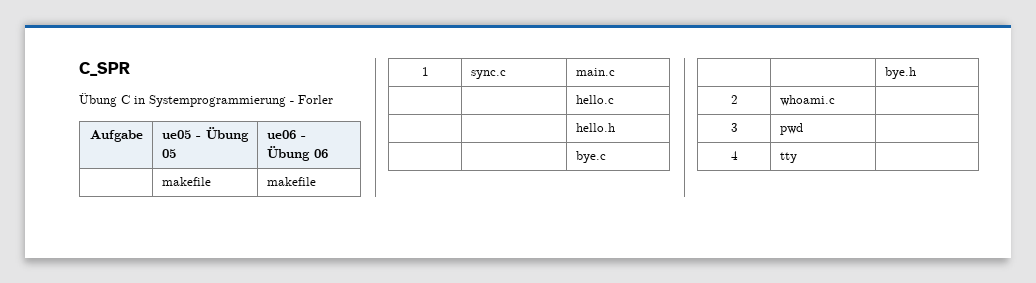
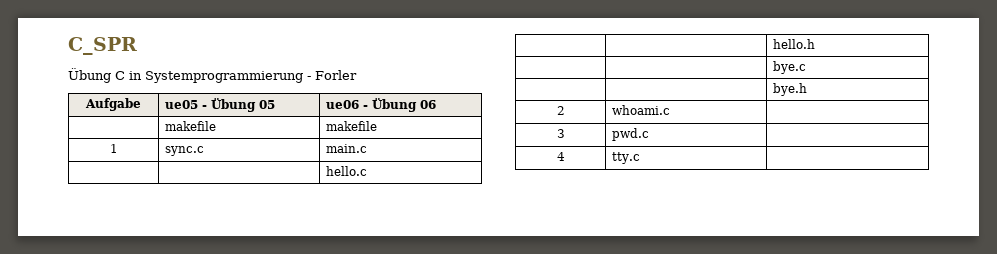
[779,123,803,135] pwd -> [611,128,649,141] pwd.c
[779,152,797,163] tty -> [611,152,640,164] tty.c

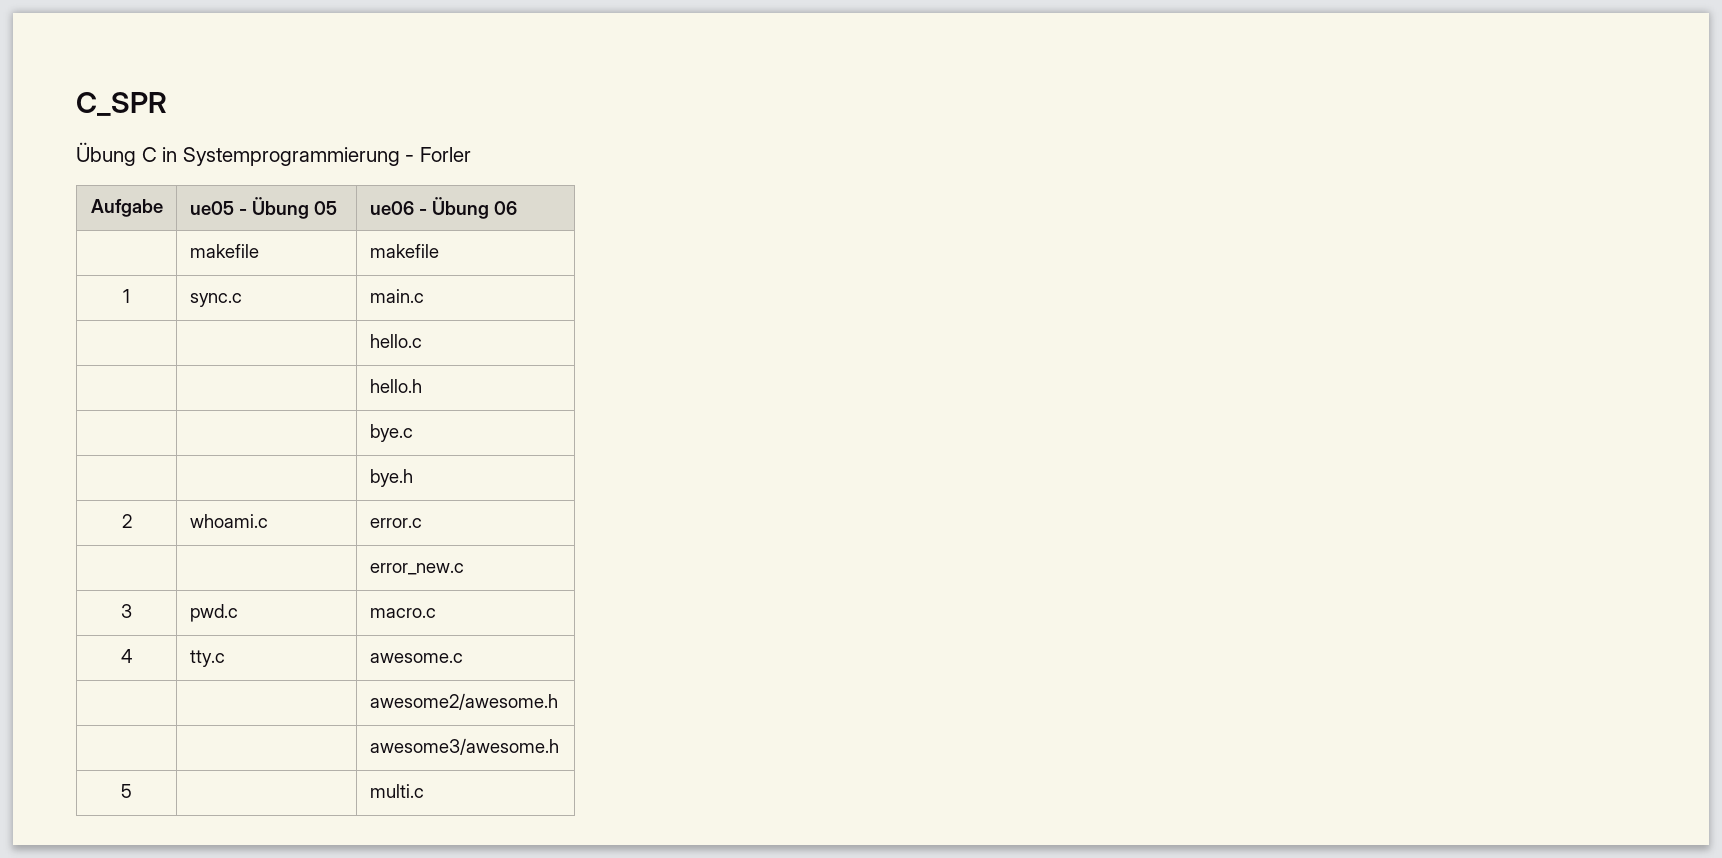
(670, 110) none -> [369,518,422,528] [369,563,464,575] error.c // | | error_new.c
(649, 134) none -> [369,608,436,618] macro.c
(640, 158) none -> [369,653,463,663] [369,693,558,710] [369,738,559,755] [121,784,132,798] [369,784,424,798] awesome.c // | | awesome2/awesome.h // | | awesome3/awesome.h // 5 | | multi.c

